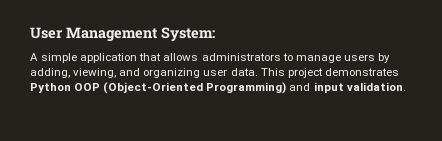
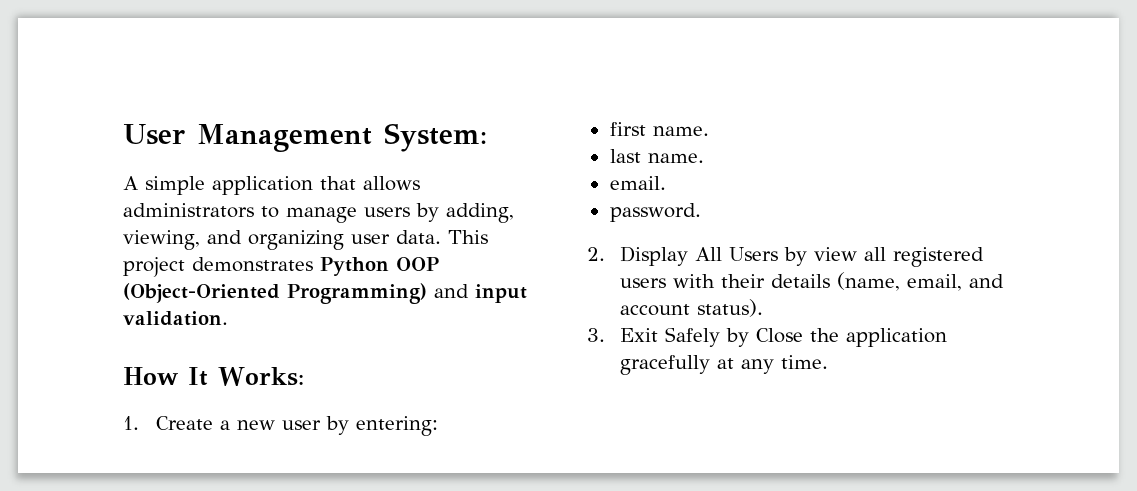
(406, 86) none -> [123,367,304,386] [123,416,438,436] [609,122,709,136] [609,149,704,163] [609,176,666,190] [609,203,701,222] [587,246,984,267] [619,272,1004,291] [619,299,763,317] [587,327,947,347] [619,355,828,375] // How It Works: // 1. Create a new user by entering: // first name. // last name. // email. // password. // 2. Display All Users by view all registered users with their details (name, email, and account status). // 3. Exit Safely by Close the application gracefully at any time.

